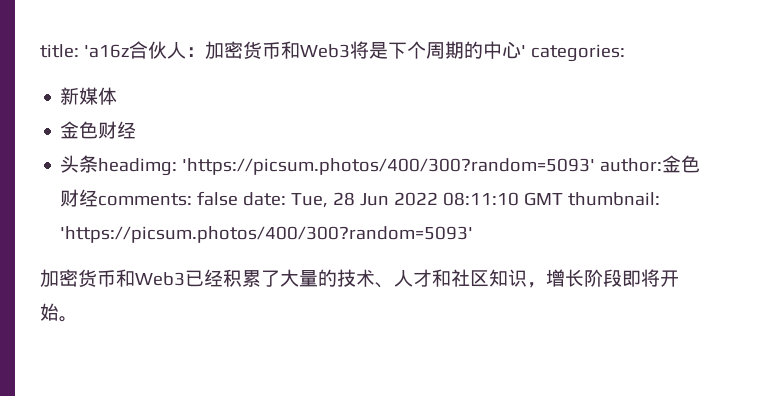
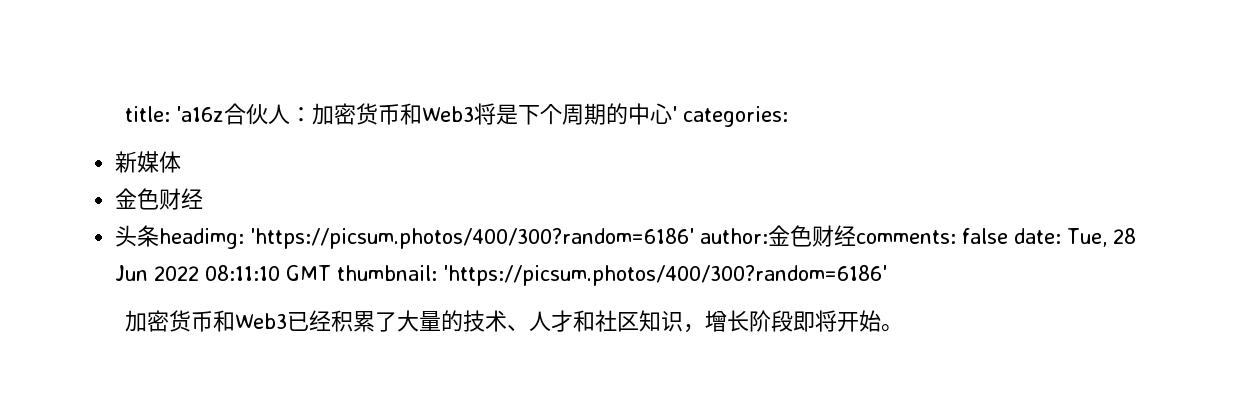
[182,158,596,175] 'https://picsum.photos/400/300?random=5093' -> [250,228,695,249] 'https://picsum.photos/400/300?random=6186'
[60,226,474,243] 'https://picsum.photos/400/300?random=5093' -> [443,265,888,286] 'https://picsum.photos/400/300?random=6186'

